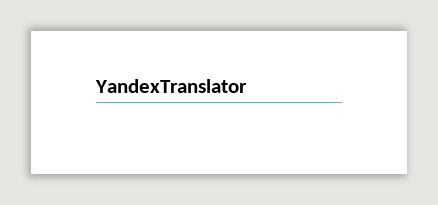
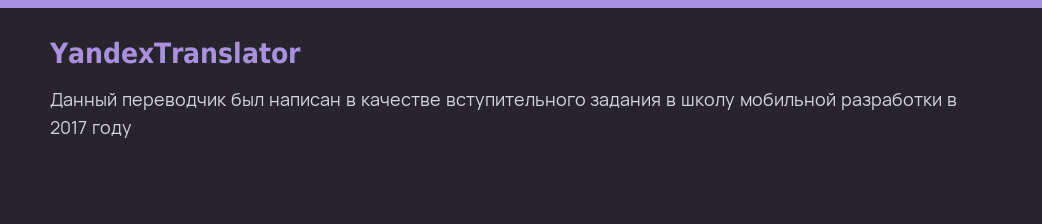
(247, 86) none -> [50,92,957,110] [50,121,132,138] // Данный переводчик был написан в качестве вступительного задания в школу мобильной разработки в 2017 году

